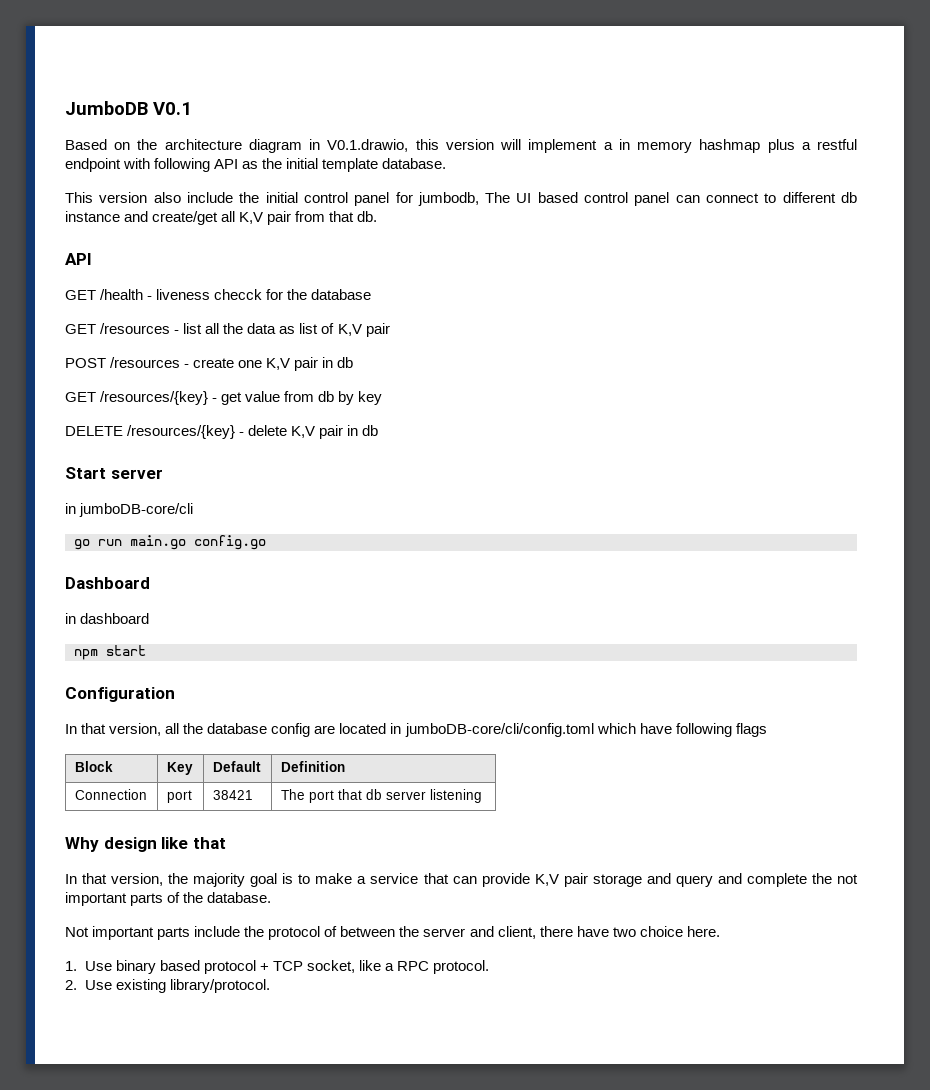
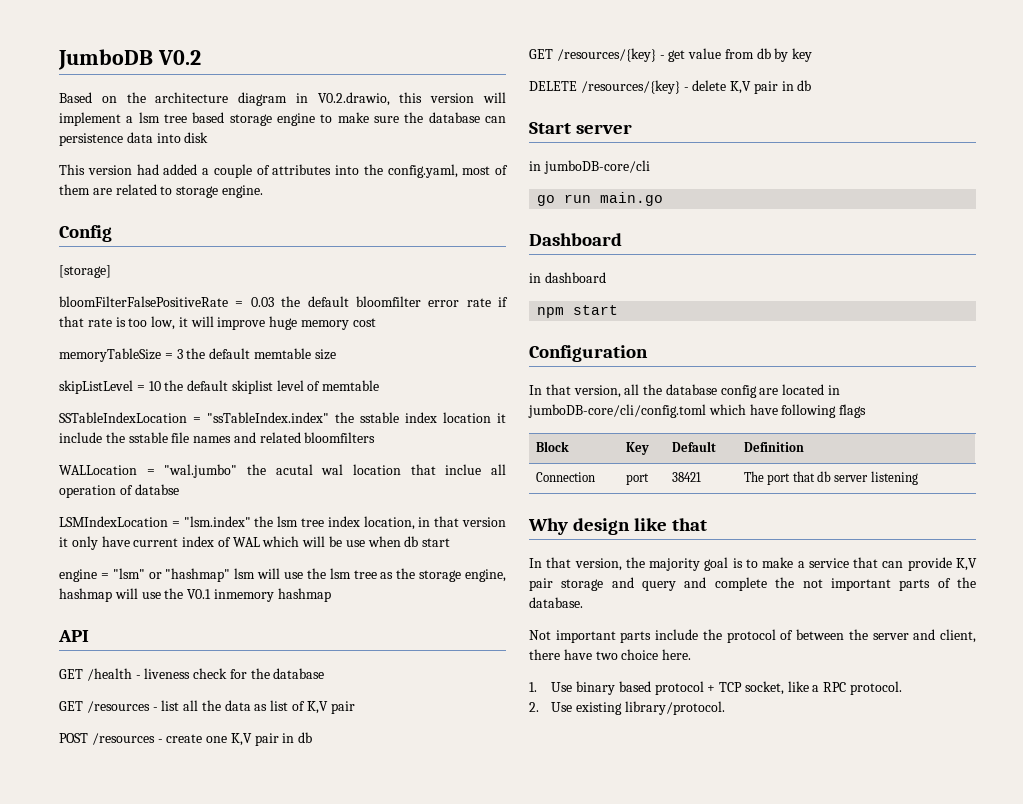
[153,102,192,115] V0.1 -> [157,50,201,65] V0.2
[327,139,409,152] V0.1.drawio, -> [317,92,390,106] V0.2.drawio,
[618,139,858,153] [65,158,447,172] [65,192,857,206] [65,211,378,225] in memory hashmap plus a restful endpoint with following API as the initial template database. // This version also include the initial control panel for jumbodb, The UI based control panel can connect to different db instance and create/get all K,V pair from that db. -> [138,112,506,126] [59,132,209,146] [59,164,508,178] [59,184,263,198] [59,225,112,242] [59,265,111,278] [59,296,508,307] [59,316,376,330] [59,348,336,362] [59,380,380,394] [59,412,506,423] [59,432,376,443] [59,464,507,478] [59,484,179,498] [59,516,507,530] [59,536,451,550] [59,568,506,582] [59,588,331,602] lsm tree based storage engine to make sure the database can persistence data into disk // This version had added a couple of attributes into the config.yaml, most of them are related to storage engine. // Config // [storage] // bloomFilterFalsePositiveRate = 0.03 the default bloomfilter error rate if that rate is too low, it will improve huge memory cost // memoryTableSize = 3 the default memtable size // skipListLevel = 10 the default skiplist level of memtable // SSTableIndexLocation = "ssTableIndex.index" the sstable index location it include the sstable file names and related bloomfilters // WALLocation = "wal.jumbo" the acutal wal location that inclue all operation of databse // LSMIndexLocation = "lsm.index" the lsm tree index location, in that version it only have current index of WAL which will be use when db start // engine = "lsm" or "hashmap" lsm will use the lsm tree as the storage engine, hashmap will use the V0.1 inmemory hashmap
[214,289,263,300] checck -> [193,668,228,679] check
[194,535,266,550] config.go -> (664, 199) none

